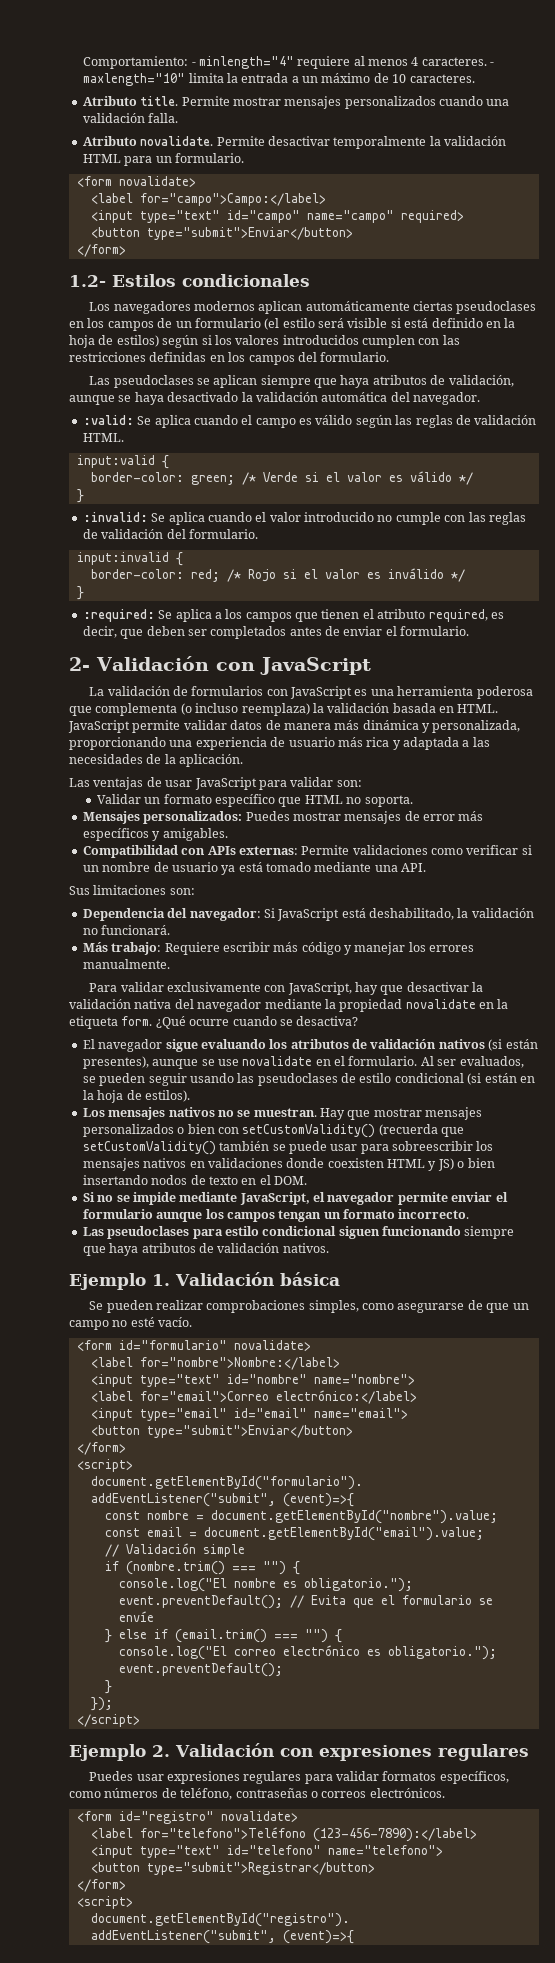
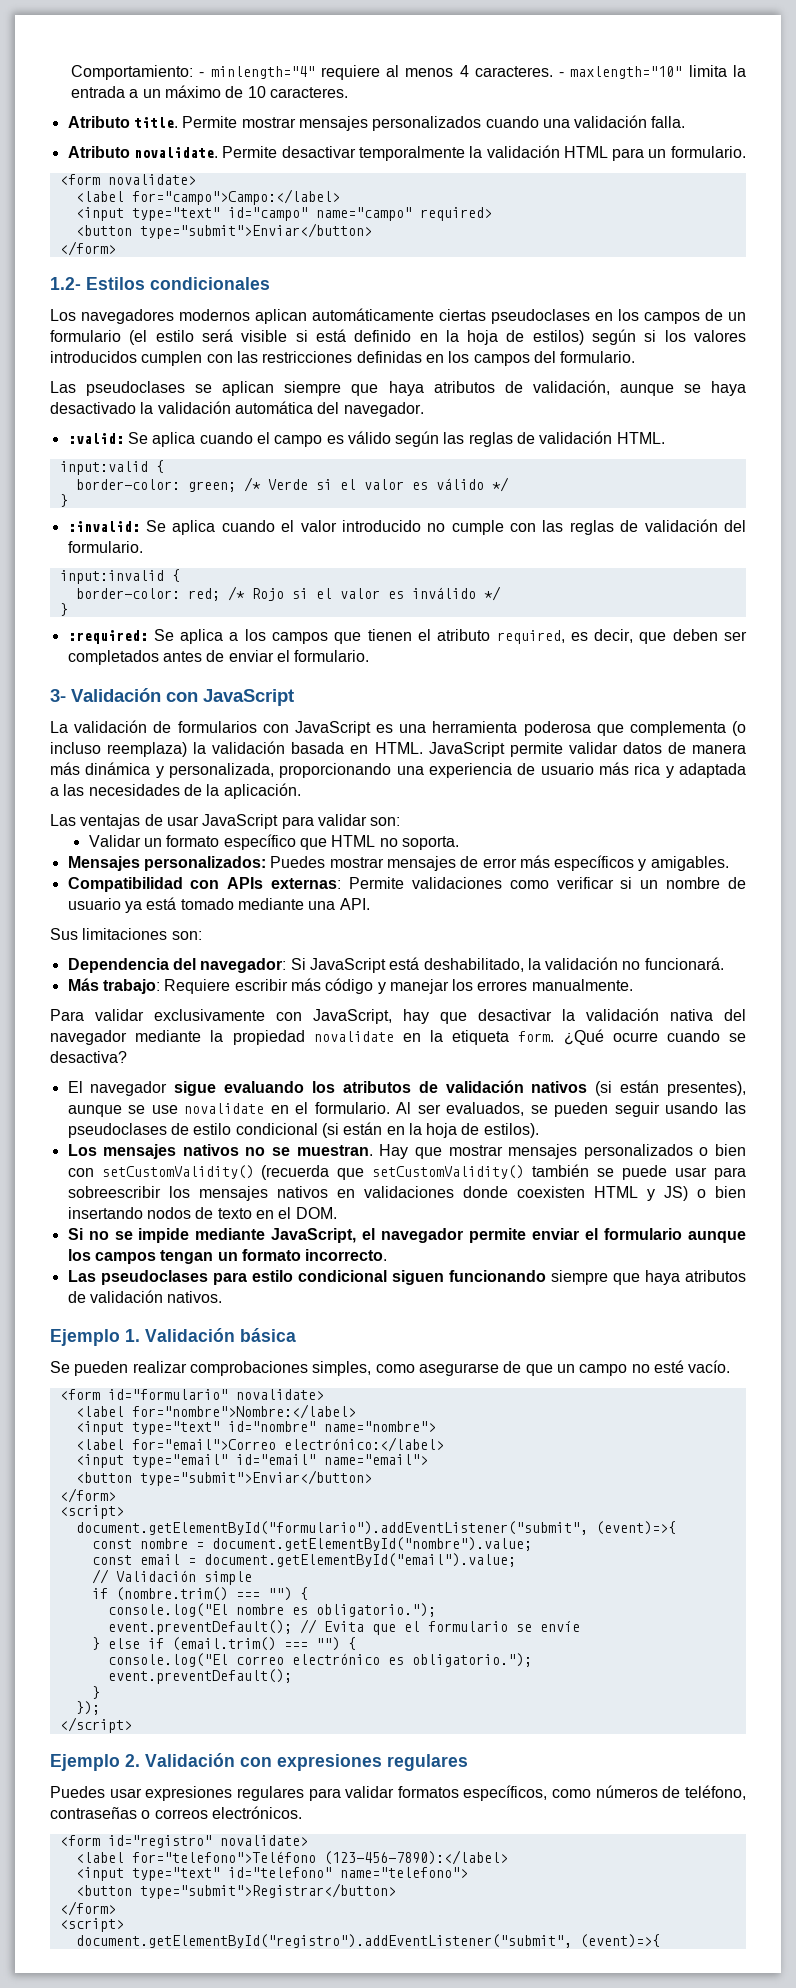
[69,657,90,671] 2- -> [50,689,66,702] 3-

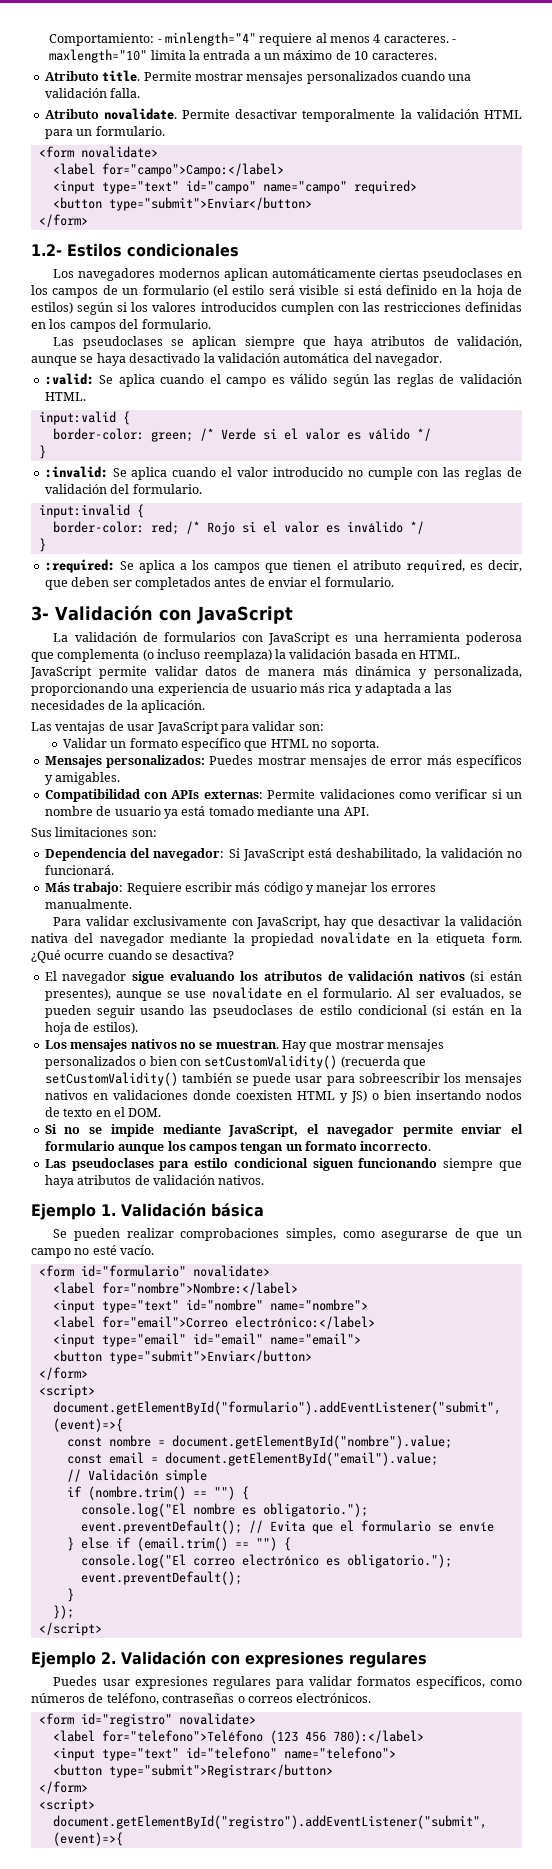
[235,1592,260,1599] === -> [192,1491,207,1497] ==
[283,1642,308,1649] === -> [234,1542,249,1548] ==
[323,1850,508,1865] (123-456-7890):</label> -> [269,1730,424,1744] (123 456 780):</label>

